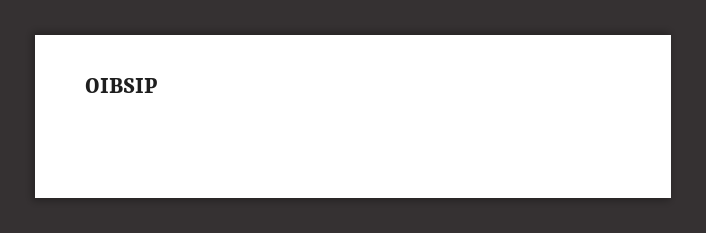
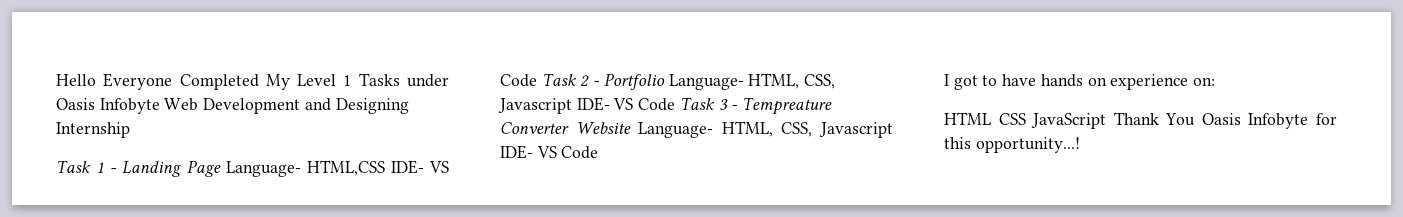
[85,78,157,93] OIBSIP -> [56,73,449,90] [56,98,409,114] [56,122,130,138] [56,160,449,177] [500,73,836,90] [498,97,833,115] [500,121,893,138] [500,145,599,159] [944,74,1216,90] [944,112,1337,129] [944,137,1080,153] Hello Everyone Completed My Level 1 Tasks under Oasis Infobyte Web Development and Designing Internship // Task 1 - Landing Page Language- HTML,CSS IDE- VS Code Task 2 - Portfolio Language- HTML, CSS, Javascript IDE- VS Code Task 3 - Tempreature Converter Website Language- HTML, CSS, Javascript IDE- VS Code // I got to have hands on experience on: // HTML CSS JavaScript Thank You Oasis Infobyte for this opportunity...!

